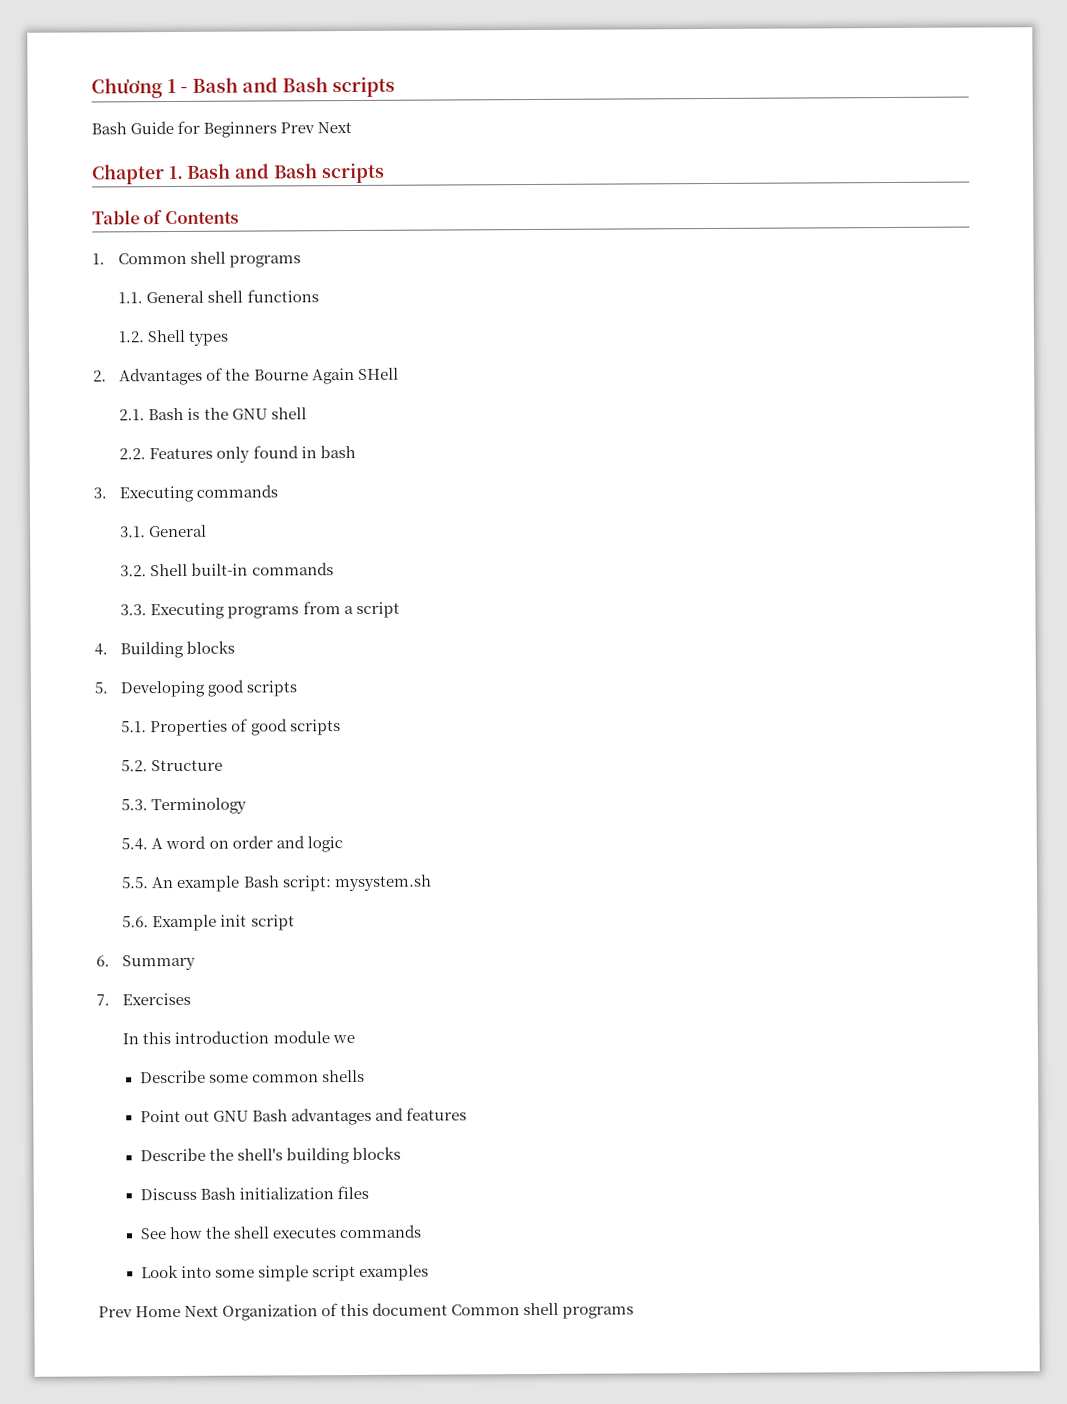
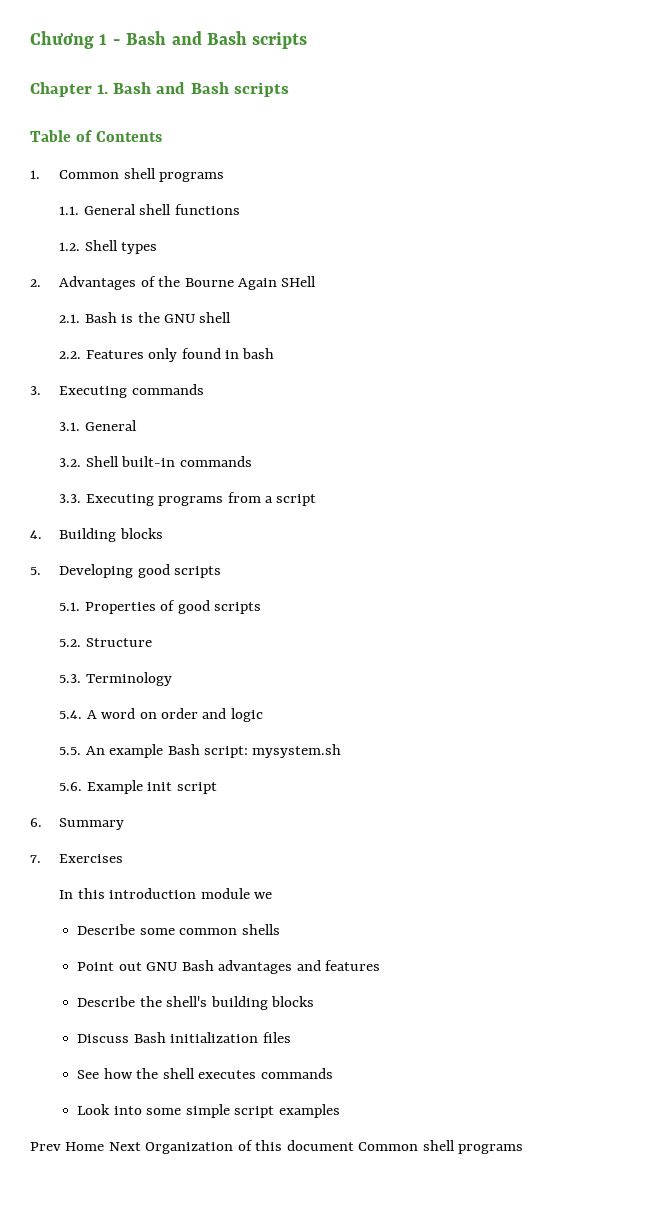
[91,120,353,138] // Bash Guide for Beginners Prev Next -> (308, 40) none

